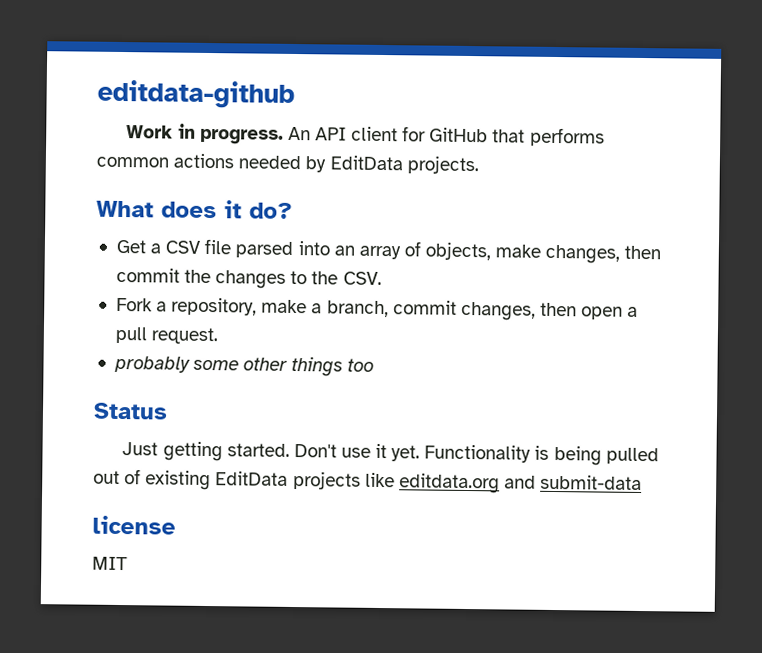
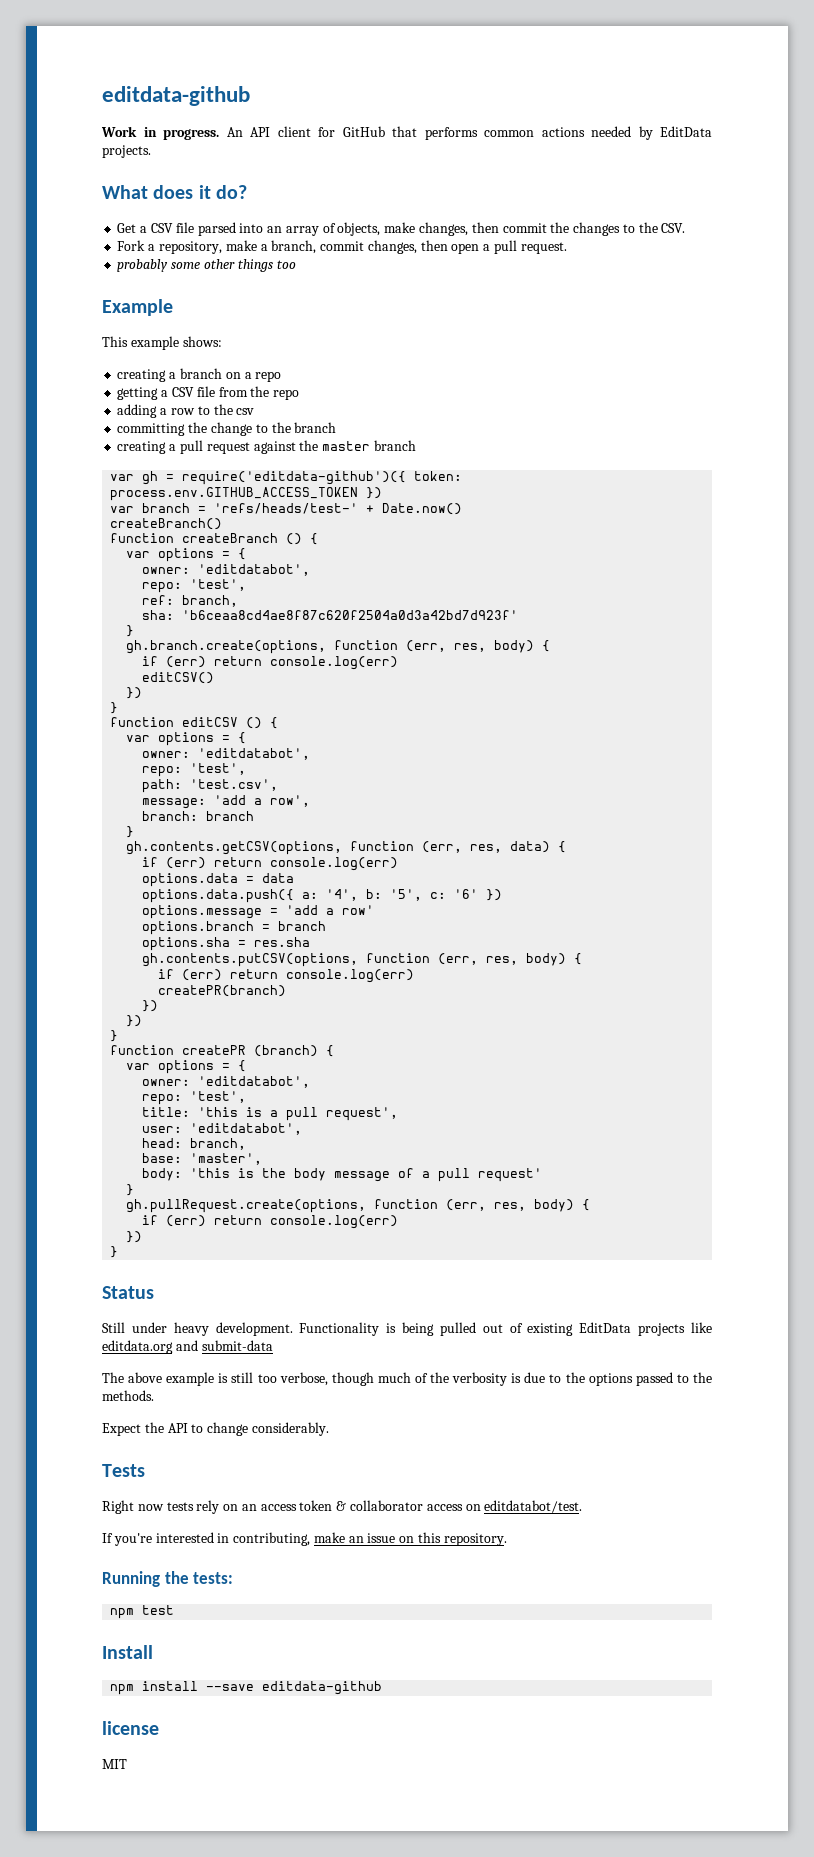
[93,402,168,420] [122,441,421,462] Status // Just getting started. Don't use it yet. -> [102,299,173,316] [102,336,222,350] [117,368,282,382] [117,386,300,400] [117,404,255,418] [117,422,337,436] [117,440,416,454] [110,471,463,485] [110,487,383,501] [110,503,463,515] [110,518,223,530] [110,533,319,545] [126,548,247,562] [142,564,311,576] [142,579,247,593] [142,595,239,607] [142,610,519,620] [126,625,135,637] [126,640,551,654] [142,656,399,670] [142,672,215,684] [126,687,143,699] [110,702,119,714] [110,717,279,729] [126,732,247,746] [142,748,311,760] [142,763,247,777] [142,779,279,793] [142,795,311,809] [142,811,255,821] [126,826,135,838] [126,841,567,855] [142,857,399,871] [142,873,295,887] [142,889,503,903] [142,905,375,919] [142,921,327,935] [142,937,311,951] [142,953,583,967] [158,969,415,983] [158,985,287,997] [142,1000,159,1012] [126,1015,143,1027] [110,1030,119,1042] [110,1045,335,1057] [126,1060,247,1074] [142,1076,311,1088] [142,1091,247,1105] [142,1107,399,1121] [142,1123,303,1135] [142,1138,247,1150] [142,1153,263,1165] [142,1168,543,1182] [126,1184,135,1196] [126,1199,591,1213] [142,1215,399,1229] [126,1231,143,1243] [110,1246,119,1258] [102,1286,154,1299] [102,1322,293,1336] Example // This example shows: // creating a branch on a repo // getting a CSV file from the repo // adding a row to the csv // committing the change to the branch // creating a pull request against the master branch // var gh = require('editdata-github')({ token: process.env.GITHUB_ACCESS_TOKEN }) // var branch = 'refs/heads/test-' + Date.now() // createBranch() // function createBranch () { // var options = { // owner: 'editdatabot', // repo: 'test', // ref: branch, // sha: 'b6ceaa8cd4ae8f87c620f2504a0d3a42bd7d923f' // } // gh.branch.create(options, function (err, res, body) { // if (err) return console.log(err) // editCSV() // }) // } // function editCSV () { // var options = { // owner: 'editdatabot', // repo: 'test', // path: 'test.csv', // message: 'add a row', // branch: branch // } // gh.contents.getCSV(options, function (err, res, data) { // if (err) return console.log(err) // options.data = data // options.data.push({ a: '4', b: '5', c: '6' }) // options.message = 'add a row' // options.branch = branch // options.sha = res.sha // gh.contents.putCSV(options, function (err, res, body) { // if (err) return console.log(err) // createPR(branch) // }) // }) // } // function createPR (branch) { // var options = { // owner: 'editdatabot', // repo: 'test', // title: 'this is a pull request', // user: 'editdatabot', // head: branch, // base: 'master', // body: 'this is the body message of a pull request' // } // gh.pullRequest.create(options, function (err, res, body) { // if (err) return console.log(err) // }) // } // Status // Still under heavy development.
(643, 482) none -> [102,1372,712,1386] [102,1390,154,1401] [102,1422,329,1436] [102,1464,145,1477] [102,1500,583,1514] [102,1532,507,1546] [102,1571,234,1587] [110,1605,175,1619] [102,1645,153,1659] [110,1681,383,1695] // The above example is still too verbose, though much of the verbosity is due to the options passed to the methods. // Expect the API to change considerably. // Tests // Right now tests rely on an access token & collaborator access on editdatabot/test. // If you're interested in contributing, make an issue on this repository. // Running the tests: // npm test // Install // npm install --save editdata-github

